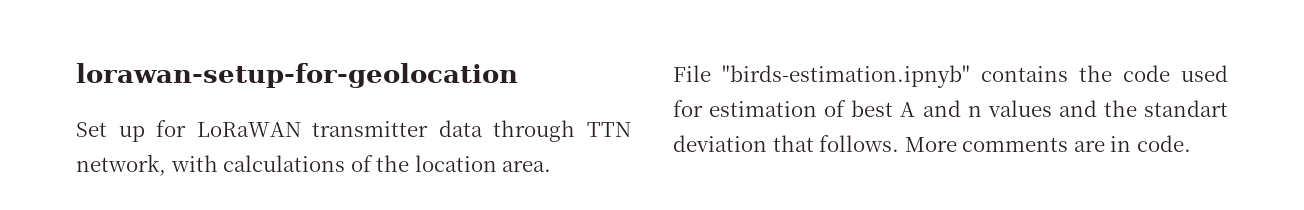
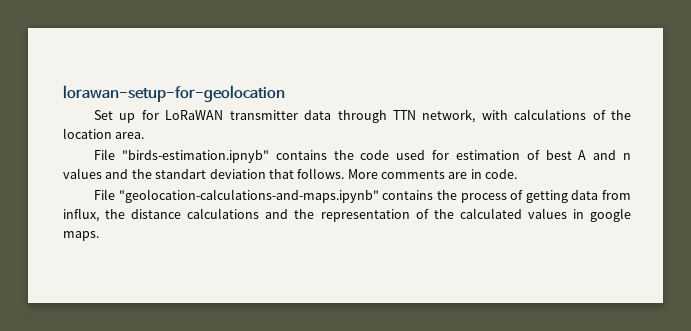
(1191, 143) none -> [94,189,632,203] [63,208,631,222] [63,231,99,241] // File "geolocation-calculations-and-maps.ipynb" contains the process of getting data from influx, the distance calculations and the representation of the calculated values in google maps.

